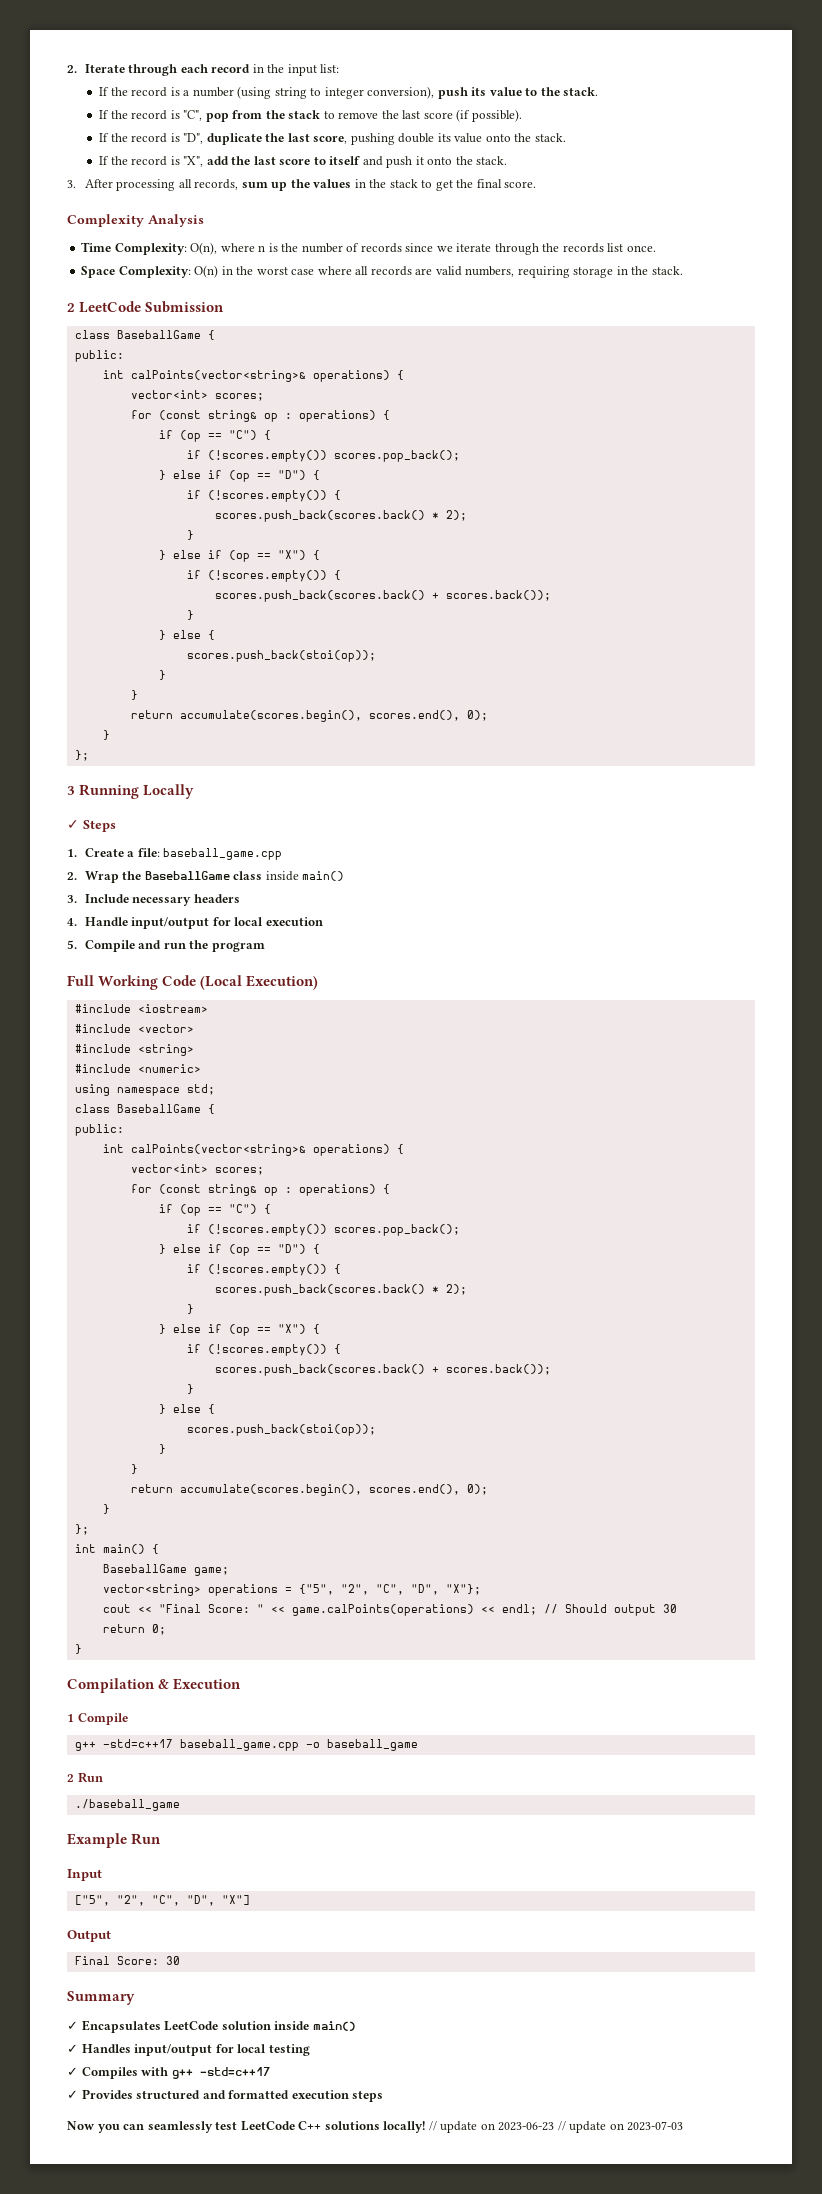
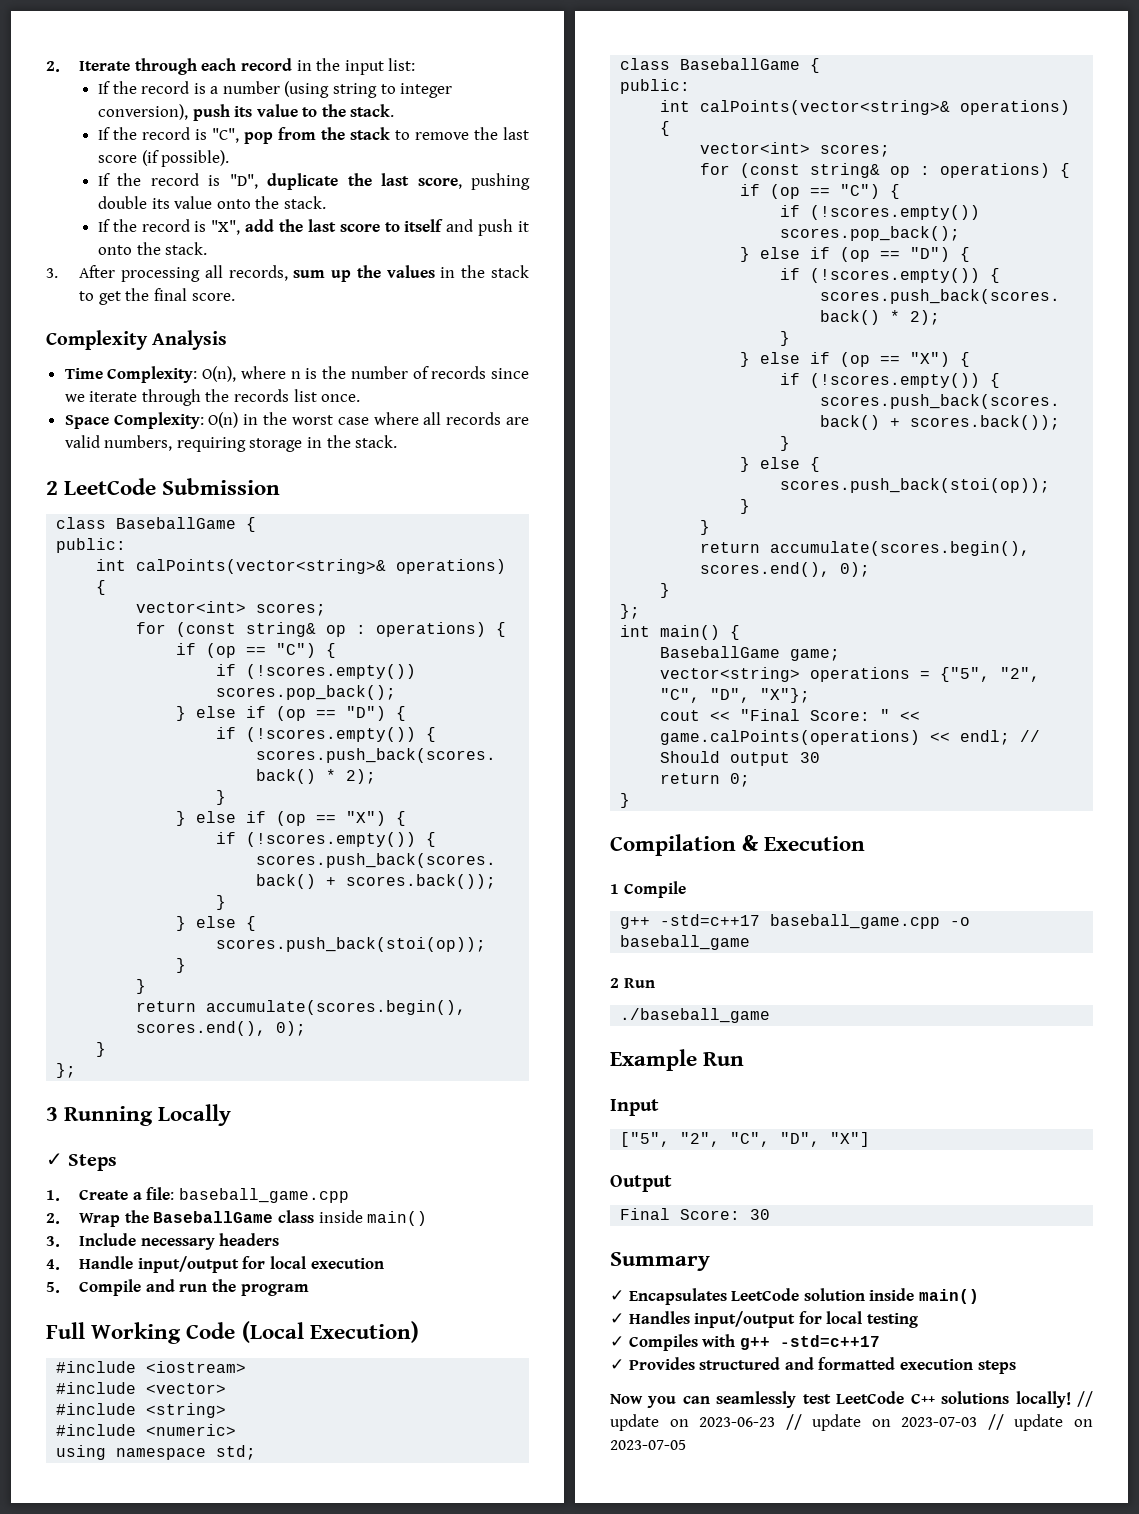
(684, 2126) none -> [987,1414,1093,1431] [610,1440,686,1450] // update on 2023-07-05

